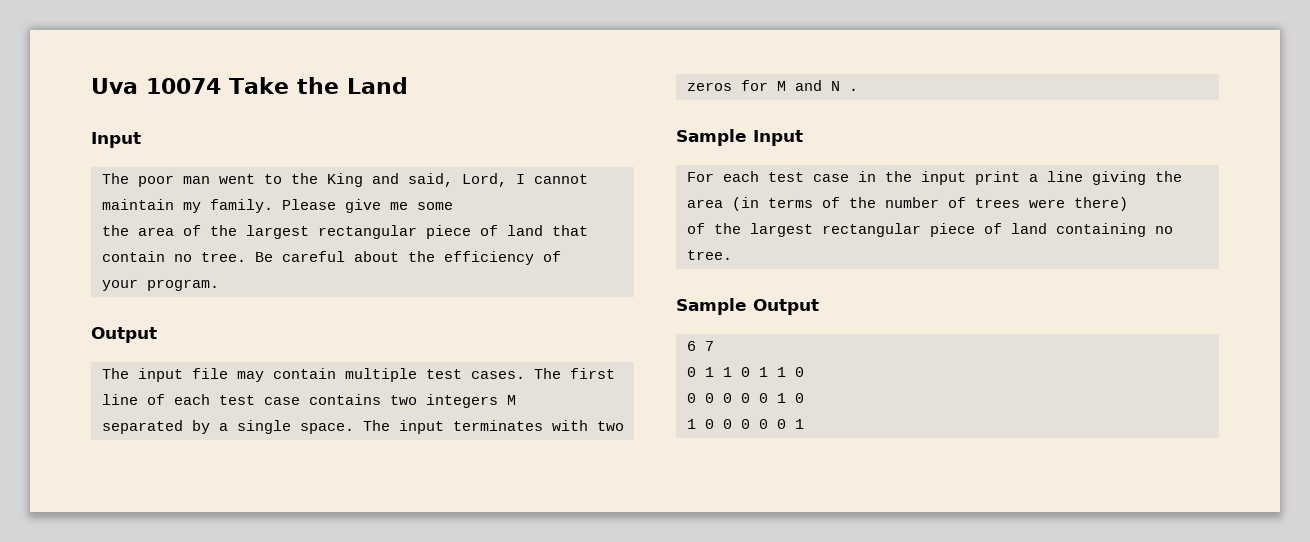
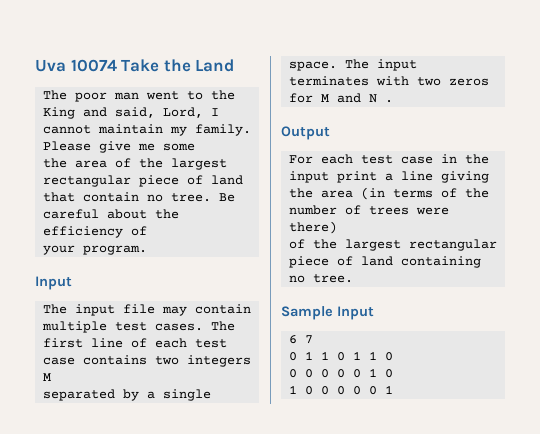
[91,132,141,148] // Input -> (235, 65) none
[91,327,157,343] Output -> [35,276,72,290] Input
[676,129,803,146] Sample Input -> [281,126,330,140] Output
[753,299,819,315] Output -> [337,306,374,320] Input

